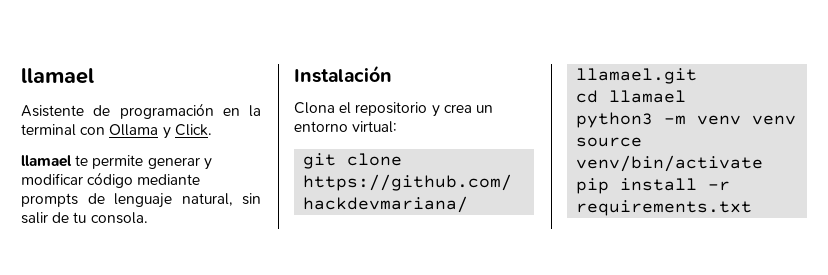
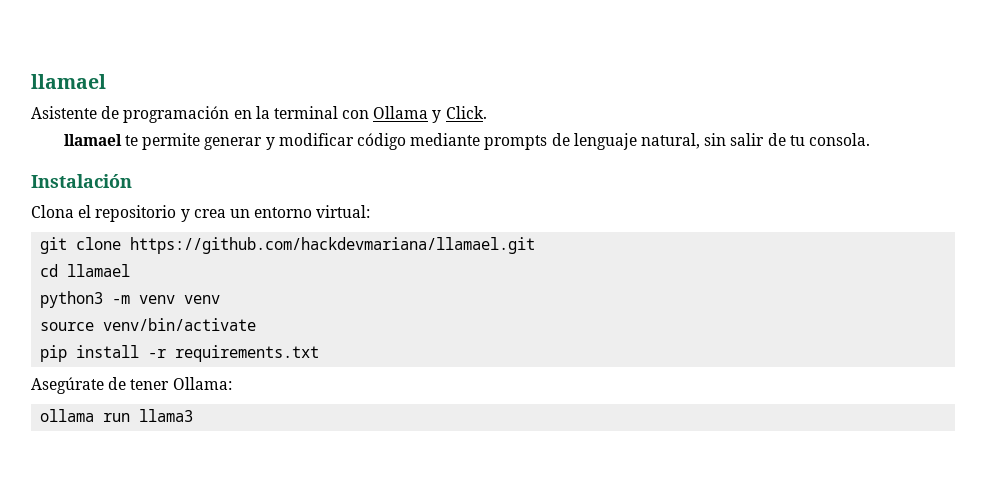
(753, 208) none -> [31,377,232,394] [40,409,194,422] // Asegúrate de tener Ollama: // ollama run llama3

